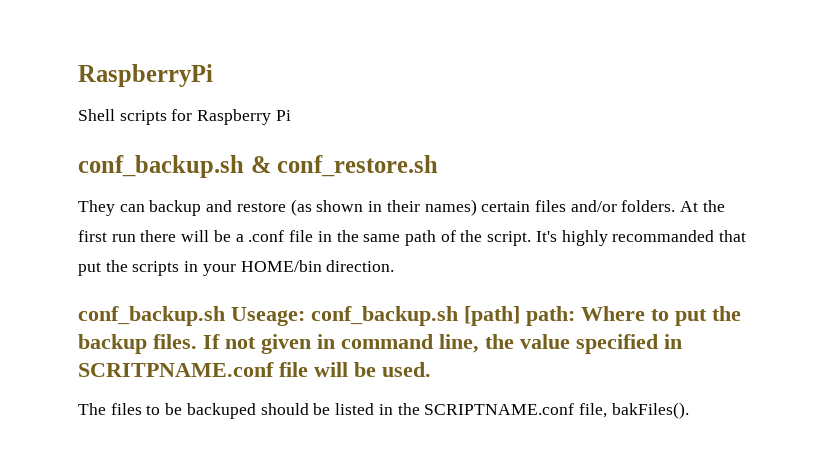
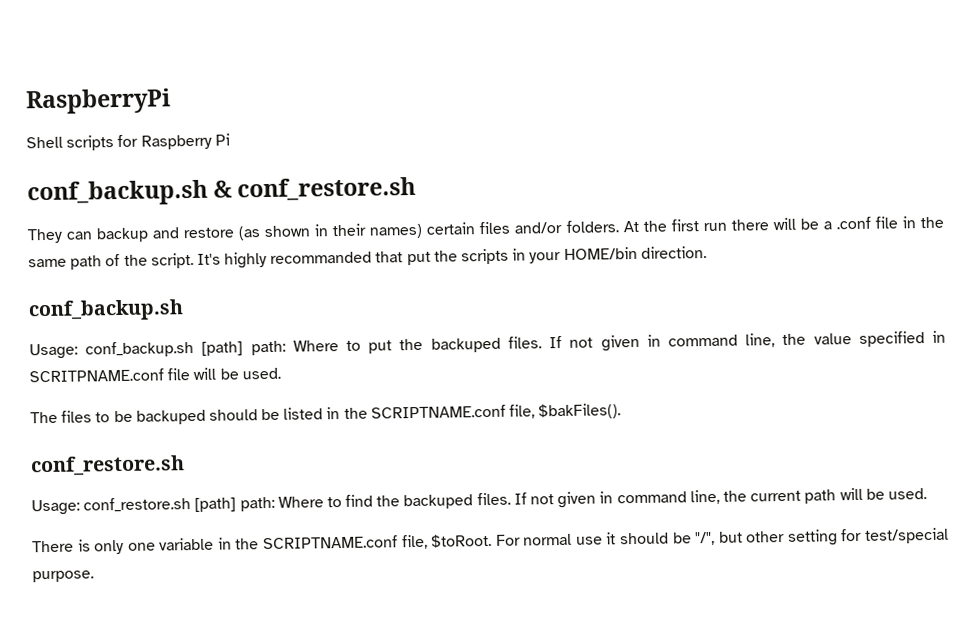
[231,307,305,326] Useage: -> [29,343,78,360] // Usage:
[78,334,147,354] backup -> [430,337,501,353] backuped
[611,402,689,419] bakFiles(). -> [538,403,622,420] [30,455,185,477] [31,487,927,516] [32,527,949,555] [32,570,94,583] $bakFiles(). // conf_restore.sh // Usage: conf_restore.sh [path] path: Where to find the backuped files. If not given in command line, the current path will be used. // There is only one variable in the SCRIPTNAME.conf file, $toRoot. For normal use it should be "/", but other setting for test/special purpose.

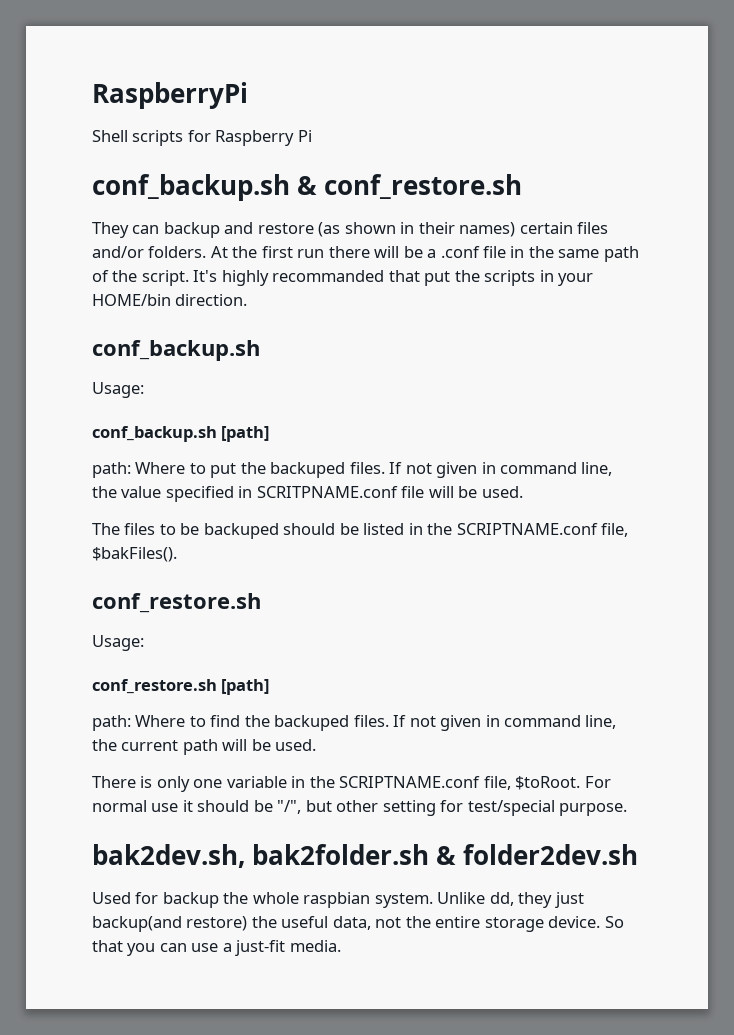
(78, 351) none -> (144, 390) //
(244, 348) none -> (270, 434) //
(80, 507) none -> (144, 643) //
(237, 504) none -> (270, 687) //
(94, 576) none -> [92,844,639,868] [92,892,584,908] [92,916,624,932] [92,940,341,956] // bak2dev.sh, bak2folder.sh & folder2dev.sh // Used for backup the whole raspbian system. Unlike dd, they just backup(and restore) the useful data, not the entire storage device. So that you can use a just-fit media.

